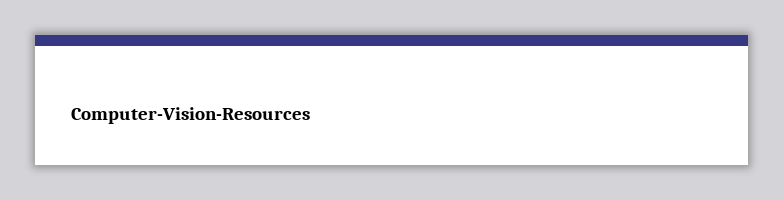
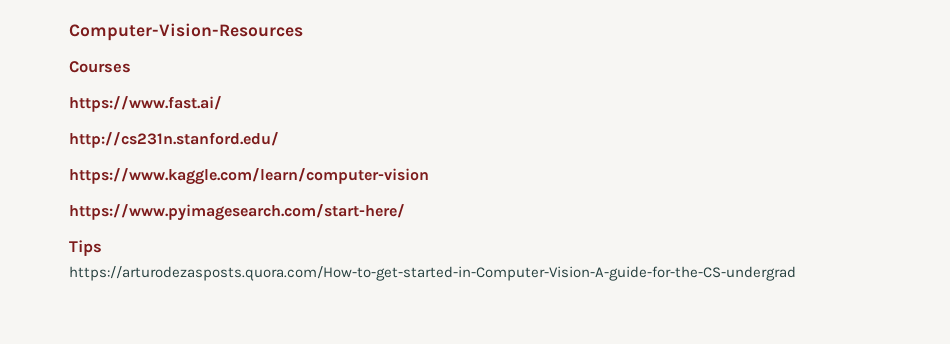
(310, 115) none -> [69,61,131,73] [69,96,222,112] [69,132,279,148] [69,168,429,185] [69,204,405,221] [69,240,102,256] [69,266,796,281] // Courses // https://www.fast.ai/ // http://cs231n.stanford.edu/ // https://www.kaggle.com/learn/computer-vision // https://www.pyimagesearch.com/start-here/ // Tips // https://arturodezasposts.quora.com/How-to-get-started-in-Computer-Vision-A-guide-for-the-CS-undergrad

